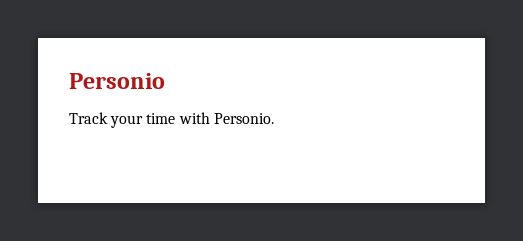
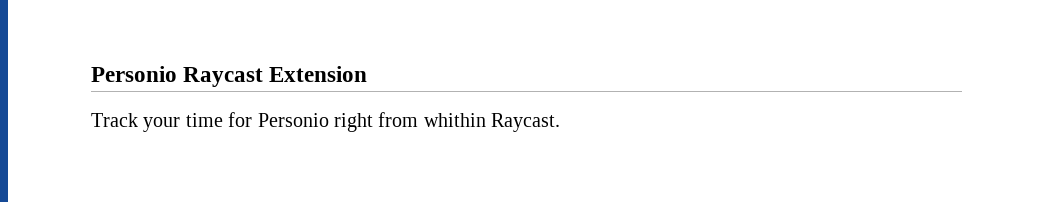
[69,73,165,89] Personio -> [91,66,368,87] Personio Raycast Extension
[178,112,274,124] with Personio. -> [228,112,561,132] for Personio right from whithin Raycast.

